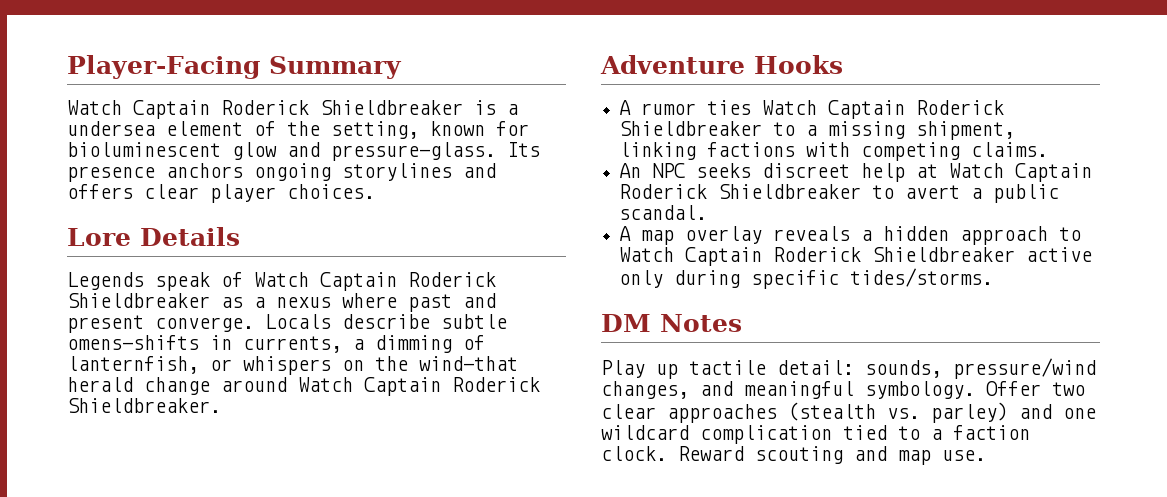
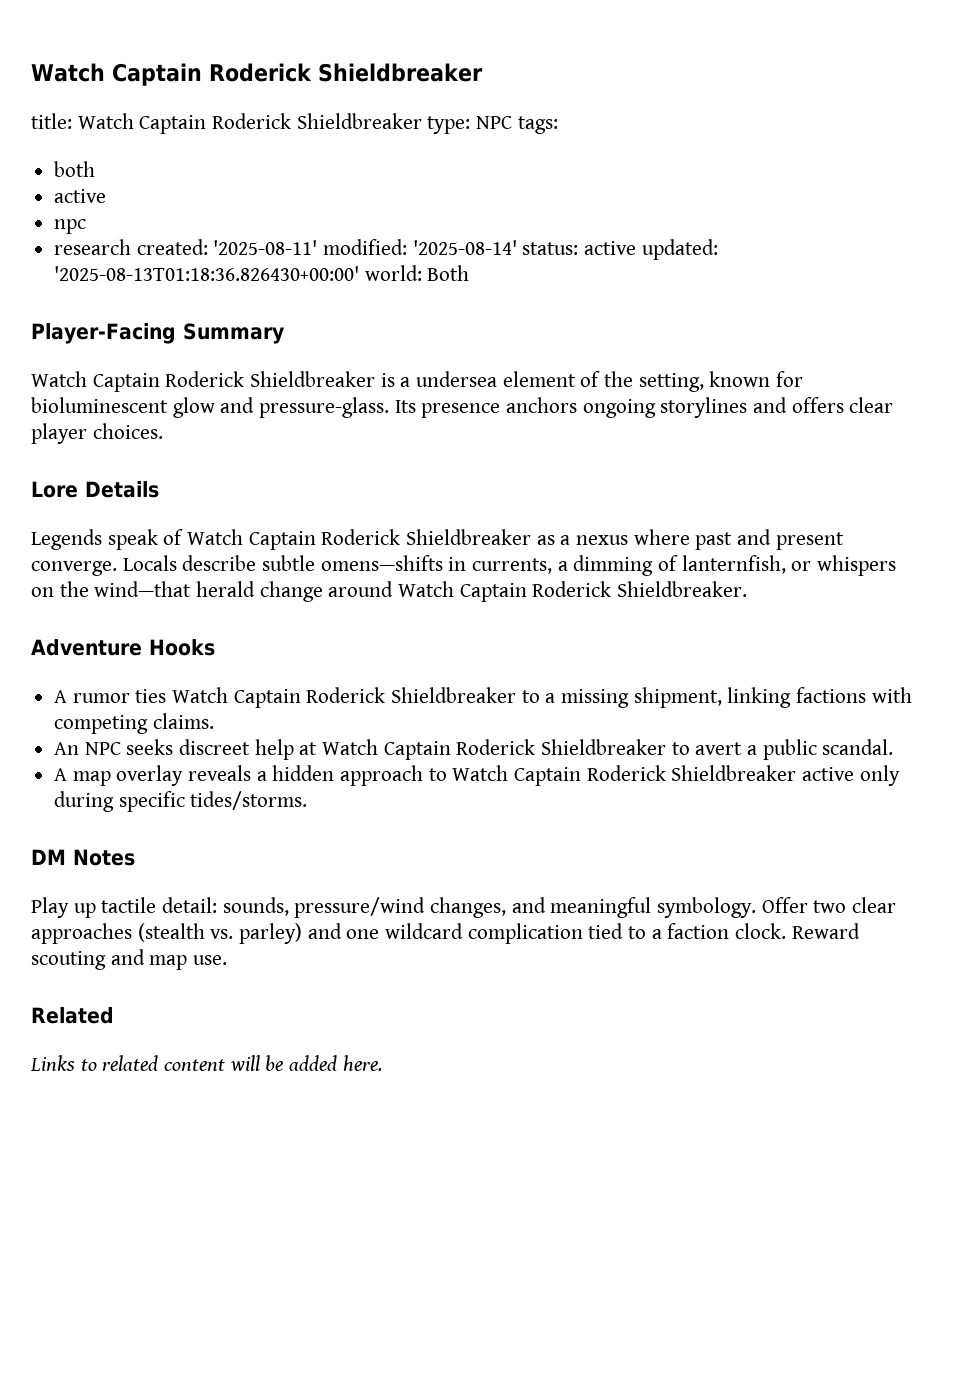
(67, 67) none -> [31,63,483,86] [31,113,558,134] [54,161,96,177] [54,189,107,203] [54,219,87,234] [54,239,718,260] [54,265,470,281] Watch Captain Roderick Shieldbreaker // title: Watch Captain Roderick Shieldbreaker type: NPC tags: // both // active // npc // research created: '2025-08-11' modified: '2025-08-14' status: active updated: '2025-08-13T01:18:36.826430+00:00' world: Both //
(986, 455) none -> [31,1007,114,1024] [30,1055,382,1071] // Related // Links to related content will be added here.

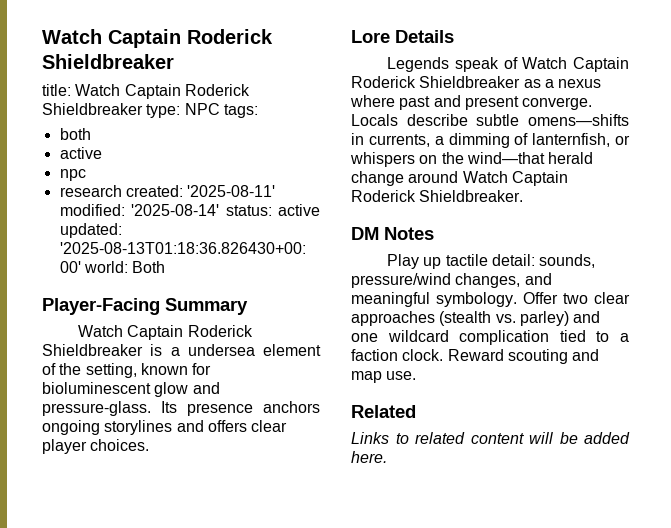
[31,639,215,656] [54,687,912,708] [54,713,214,734] [54,739,894,760] [54,765,900,786] [54,791,308,812] // Adventure Hooks // A rumor ties Watch Captain Roderick Shieldbreaker to a missing shipment, linking factions with competing claims. // An NPC seeks discreet help at Watch Captain Roderick Shieldbreaker to avert a public scandal. // A map overlay reveals a hidden approach to Watch Captain Roderick Shieldbreaker active only during specific tides/storms. -> (524, 196) none

